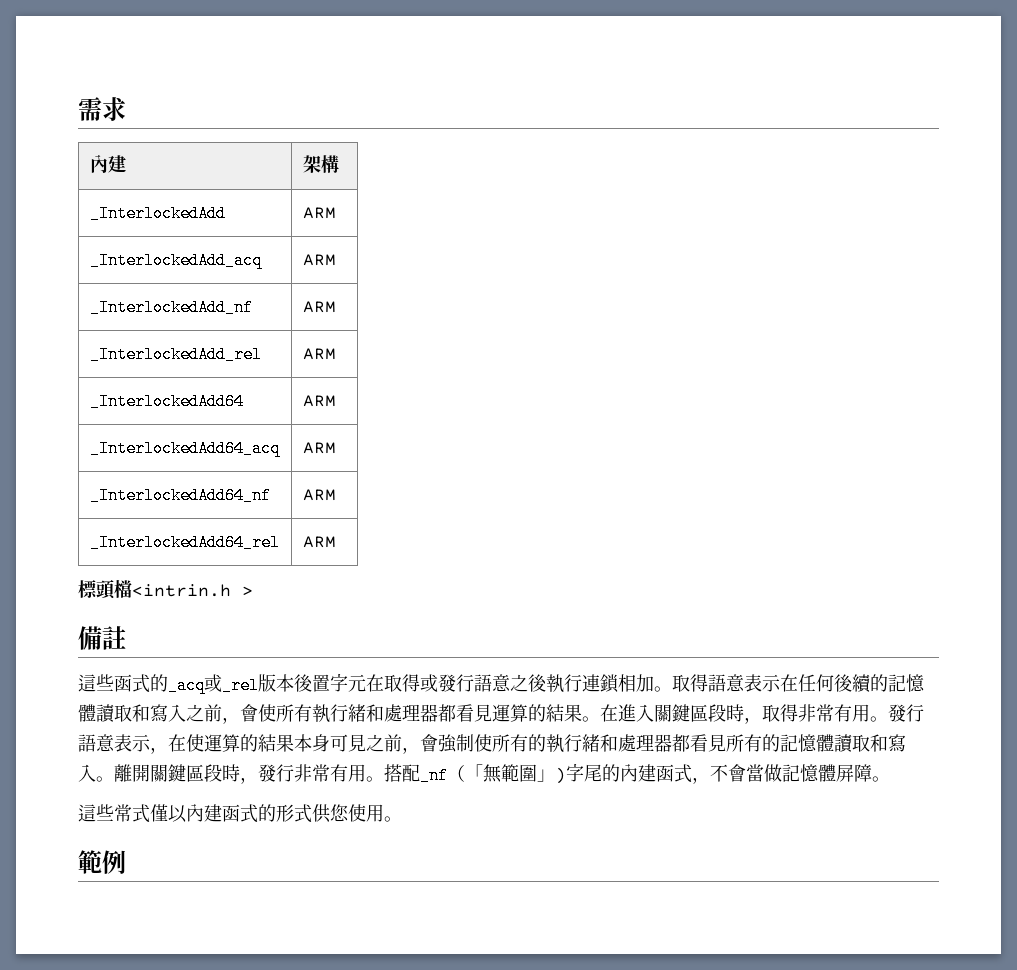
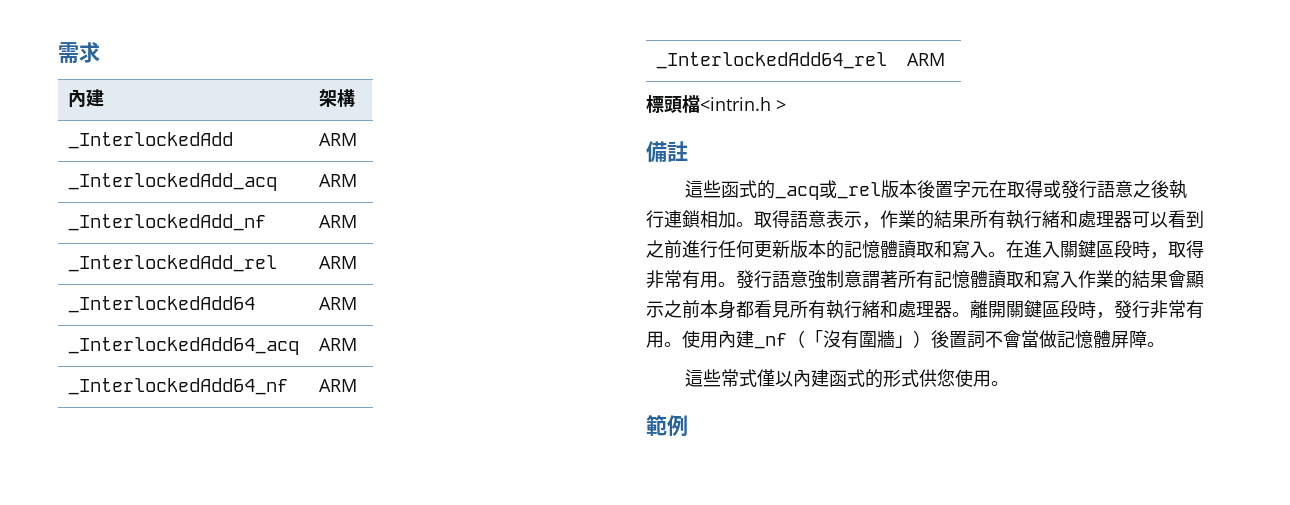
[780,674,925,693] [78,704,582,724] 在任何後續的記憶體讀取和寫入之前，會使所有執行緒和處理器都看見運算的結果 -> [862,210,1204,229] [646,240,988,259] ，作業的結果所有執行緒和處理器可以看到之前進行任何更新版本的記憶體讀取和寫入
[114,734,906,754] [78,764,96,782] 表示，在使運算的結果本身可見之前，會強制使所有的執行緒和處理器都看見所有的記憶體讀取和寫入 -> [808,270,1204,289] [646,300,952,319] 強制意謂著所有記憶體讀取和寫入作業的結果會顯示之前本身都看見所有執行緒和處理器
[384,764,420,782] 搭配 -> [682,330,754,348] 使用內建
[483,763,710,784] 無範圍」)字尾的內建函式， -> [823,330,985,349] 沒有圍牆」）後置詞

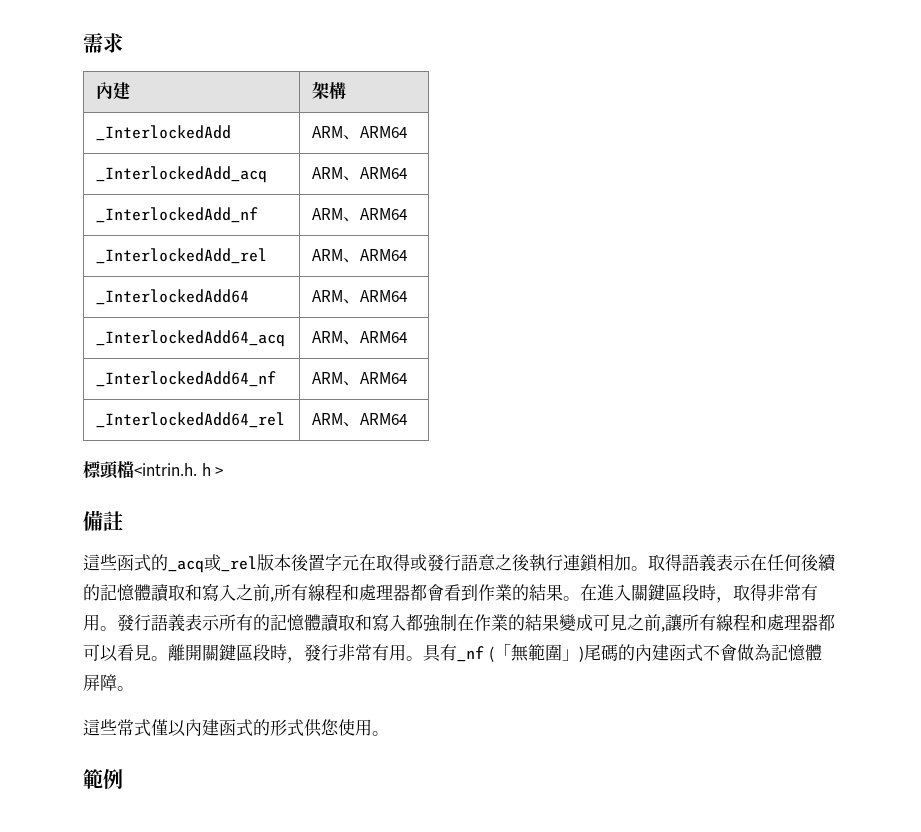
(357, 139) none -> [343,126,408,140] 、ARM64
(357, 180) none -> [343,167,408,181] 、ARM64
(357, 221) none -> [343,208,408,222] 、ARM64
(357, 262) none -> [343,249,408,263] 、ARM64
(357, 303) none -> [343,290,408,304] 、ARM64
(357, 344) none -> [343,331,408,345] 、ARM64
(357, 385) none -> [343,372,408,386] 、ARM64
(945, 59) none -> [343,413,408,427] 、ARM64
[700,97,771,111] <intrin.h -> [134,463,211,476] <intrin.h. h
[808,210,1204,229] [646,240,988,259] 意表示，作業的結果所有執行緒和處理器可以看到之前進行任何更新版本的記憶體讀取和寫入 -> [699,554,836,572] [83,583,563,602] 義表示在任何後續的記憶體讀取和寫入之前,所有線程和處理器都會看到作業的結果
[790,270,1204,289] [646,300,952,319] 意強制意謂著所有記憶體讀取和寫入作業的結果會顯示之前本身都看見所有執行緒和處理器 -> [168,613,835,632] [83,644,151,662] 義表示所有的記憶體讀取和寫入都強制在作業的結果變成可見之前,讓所有線程和處理器都可以看見
[682,330,1057,349] 使用內建_nf（「沒有圍牆」）後置詞不會當做 -> [423,644,771,662] 具有_nf (「無範圍」)尾碼的內建函式不會做為

